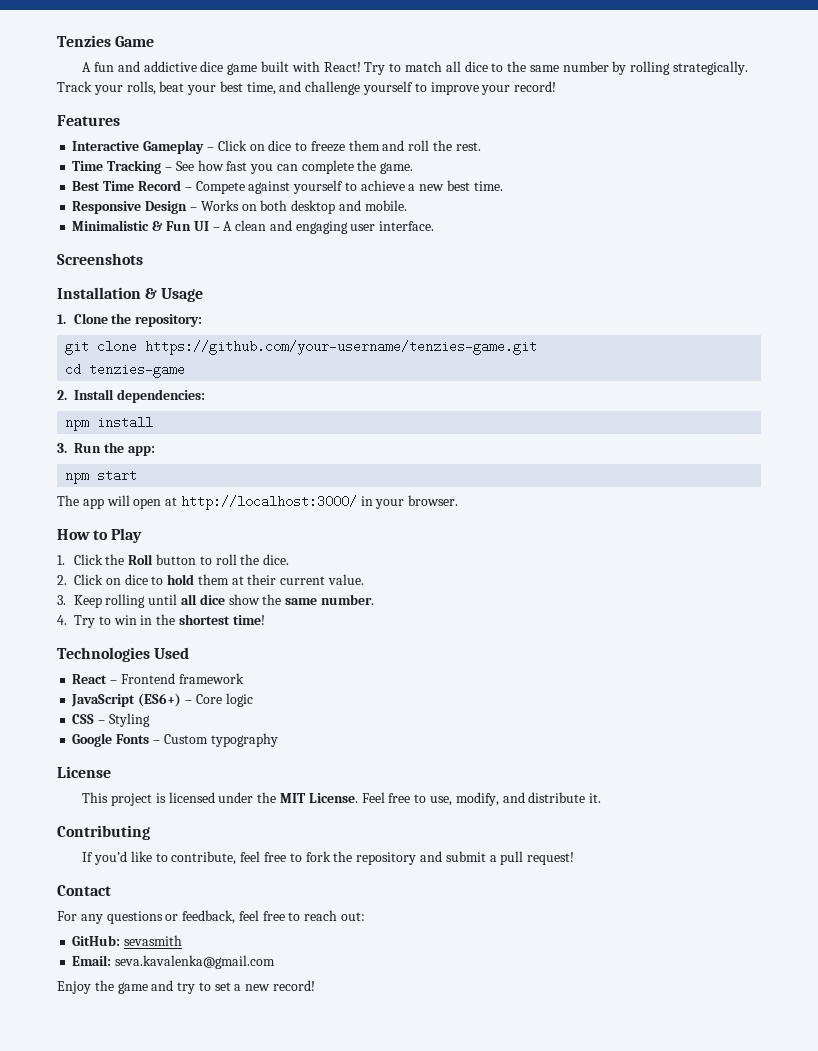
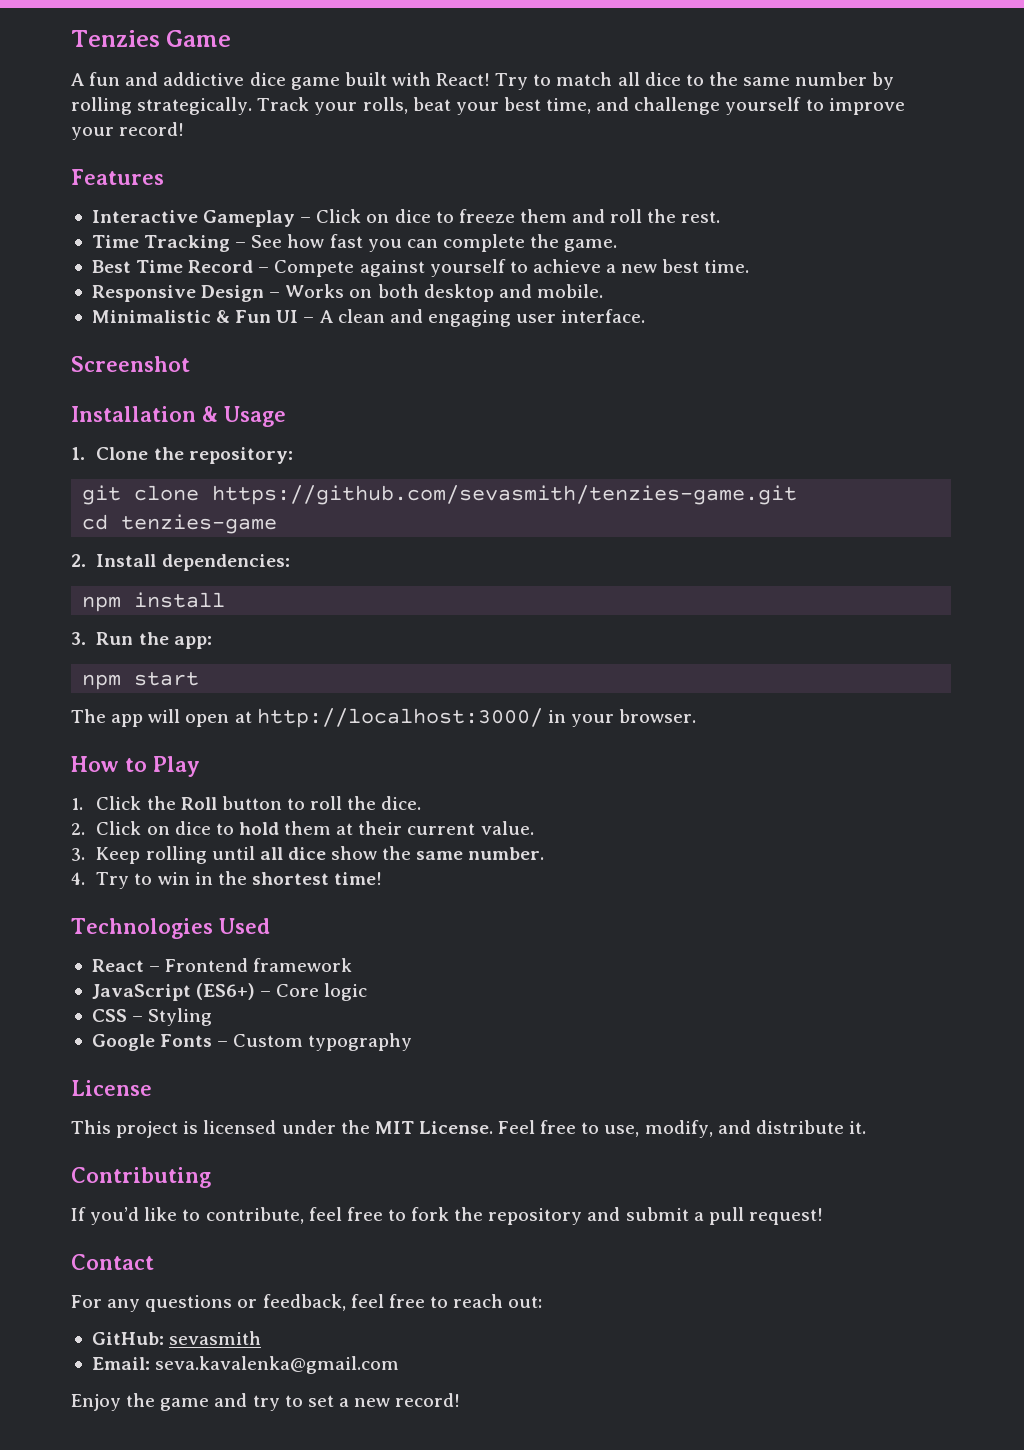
[57,253,143,265] Screenshots -> [71,356,190,372] Screenshot
[145,340,538,355] https://github.com/your-username/tenzies-game.git -> [212,485,798,505] https://github.com/sevasmith/tenzies-game.git

